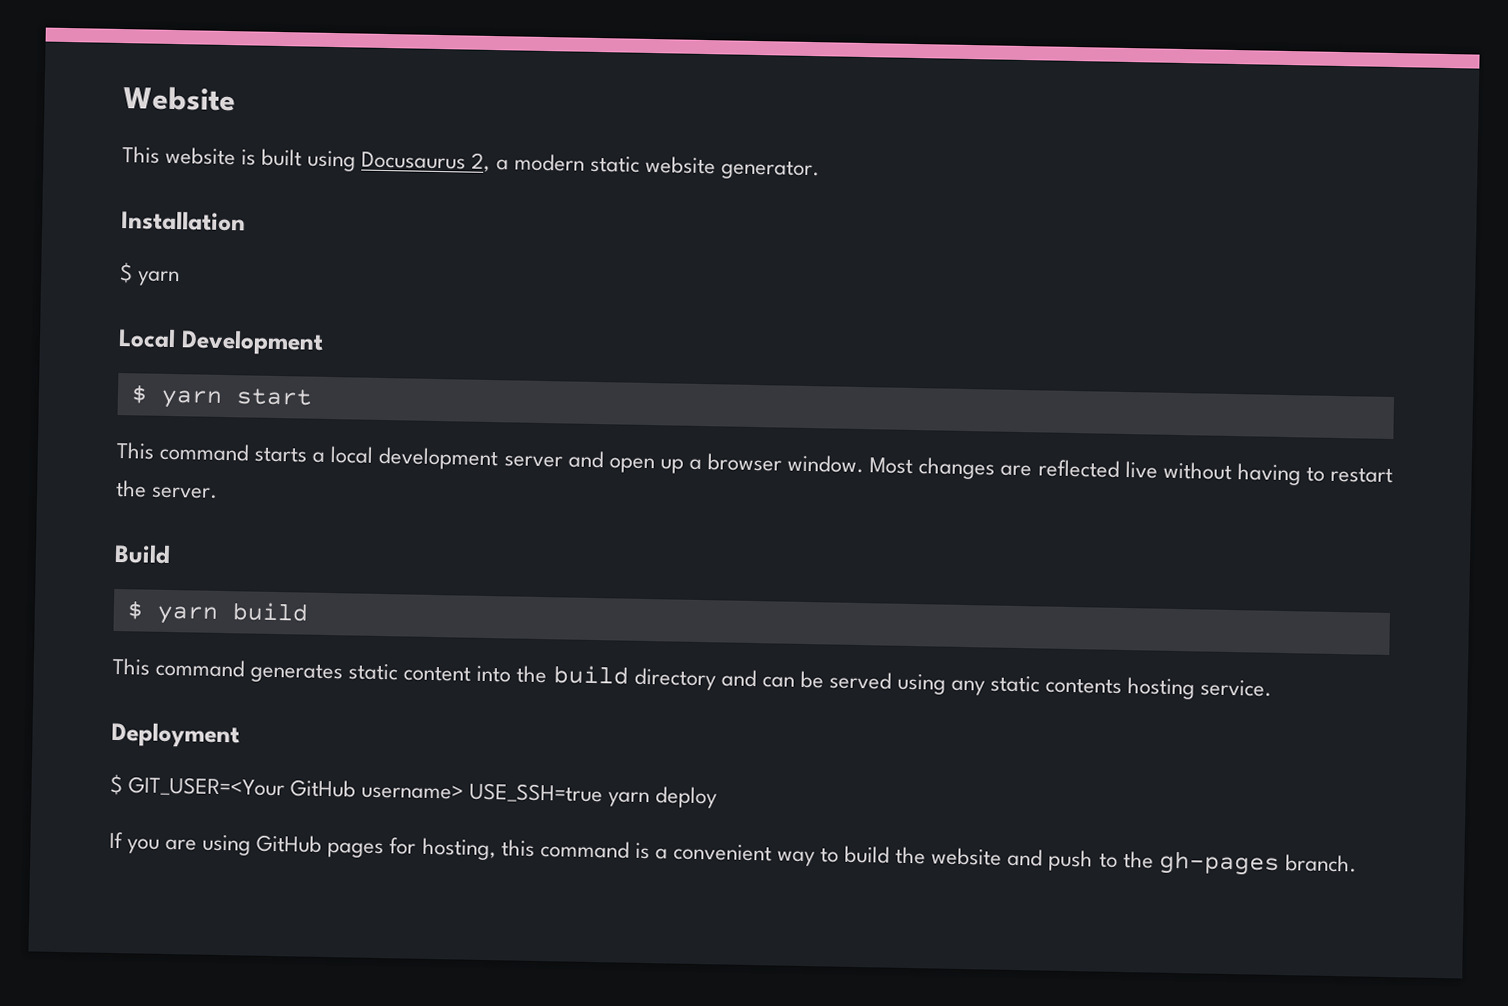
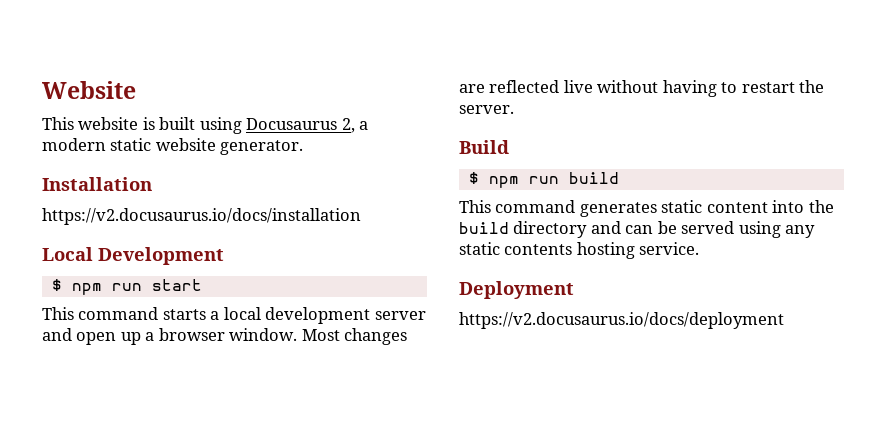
[120,262,181,287] $ yarn -> [42,208,361,225] https://v2.docusaurus.io/docs/installation
[160,389,223,409] yarn -> [71,283,142,295] npm run
[156,605,218,625] yarn -> [488,176,559,188] npm run
[110,773,718,809] [109,831,1357,876] $ GIT_USER=<Your GitHub username> USE_SSH=true yarn deploy // If you are using GitHub pages for hosting, this command is a convenient way to build the website and push to the gh-pages branch. -> [459,312,784,329] https://v2.docusaurus.io/docs/deployment

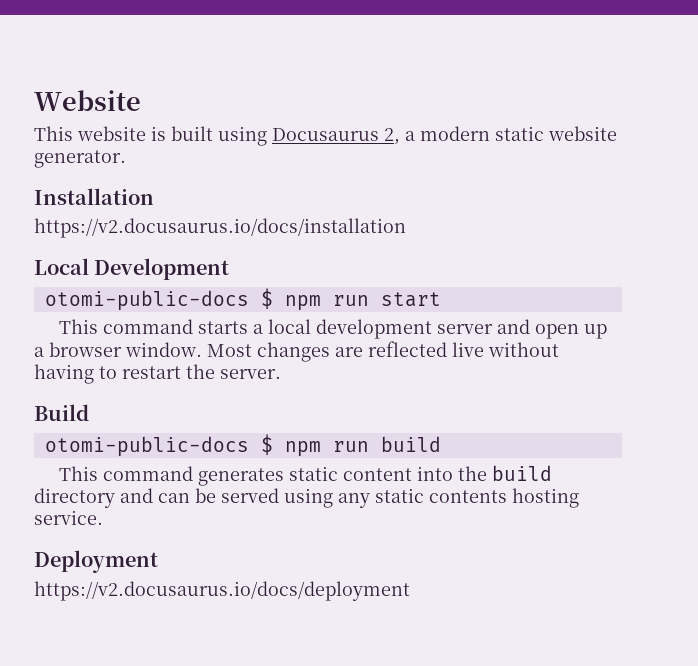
(224, 256) none -> [44,290,249,311] otomi-public-docs
(509, 147) none -> [44,436,249,457] otomi-public-docs

